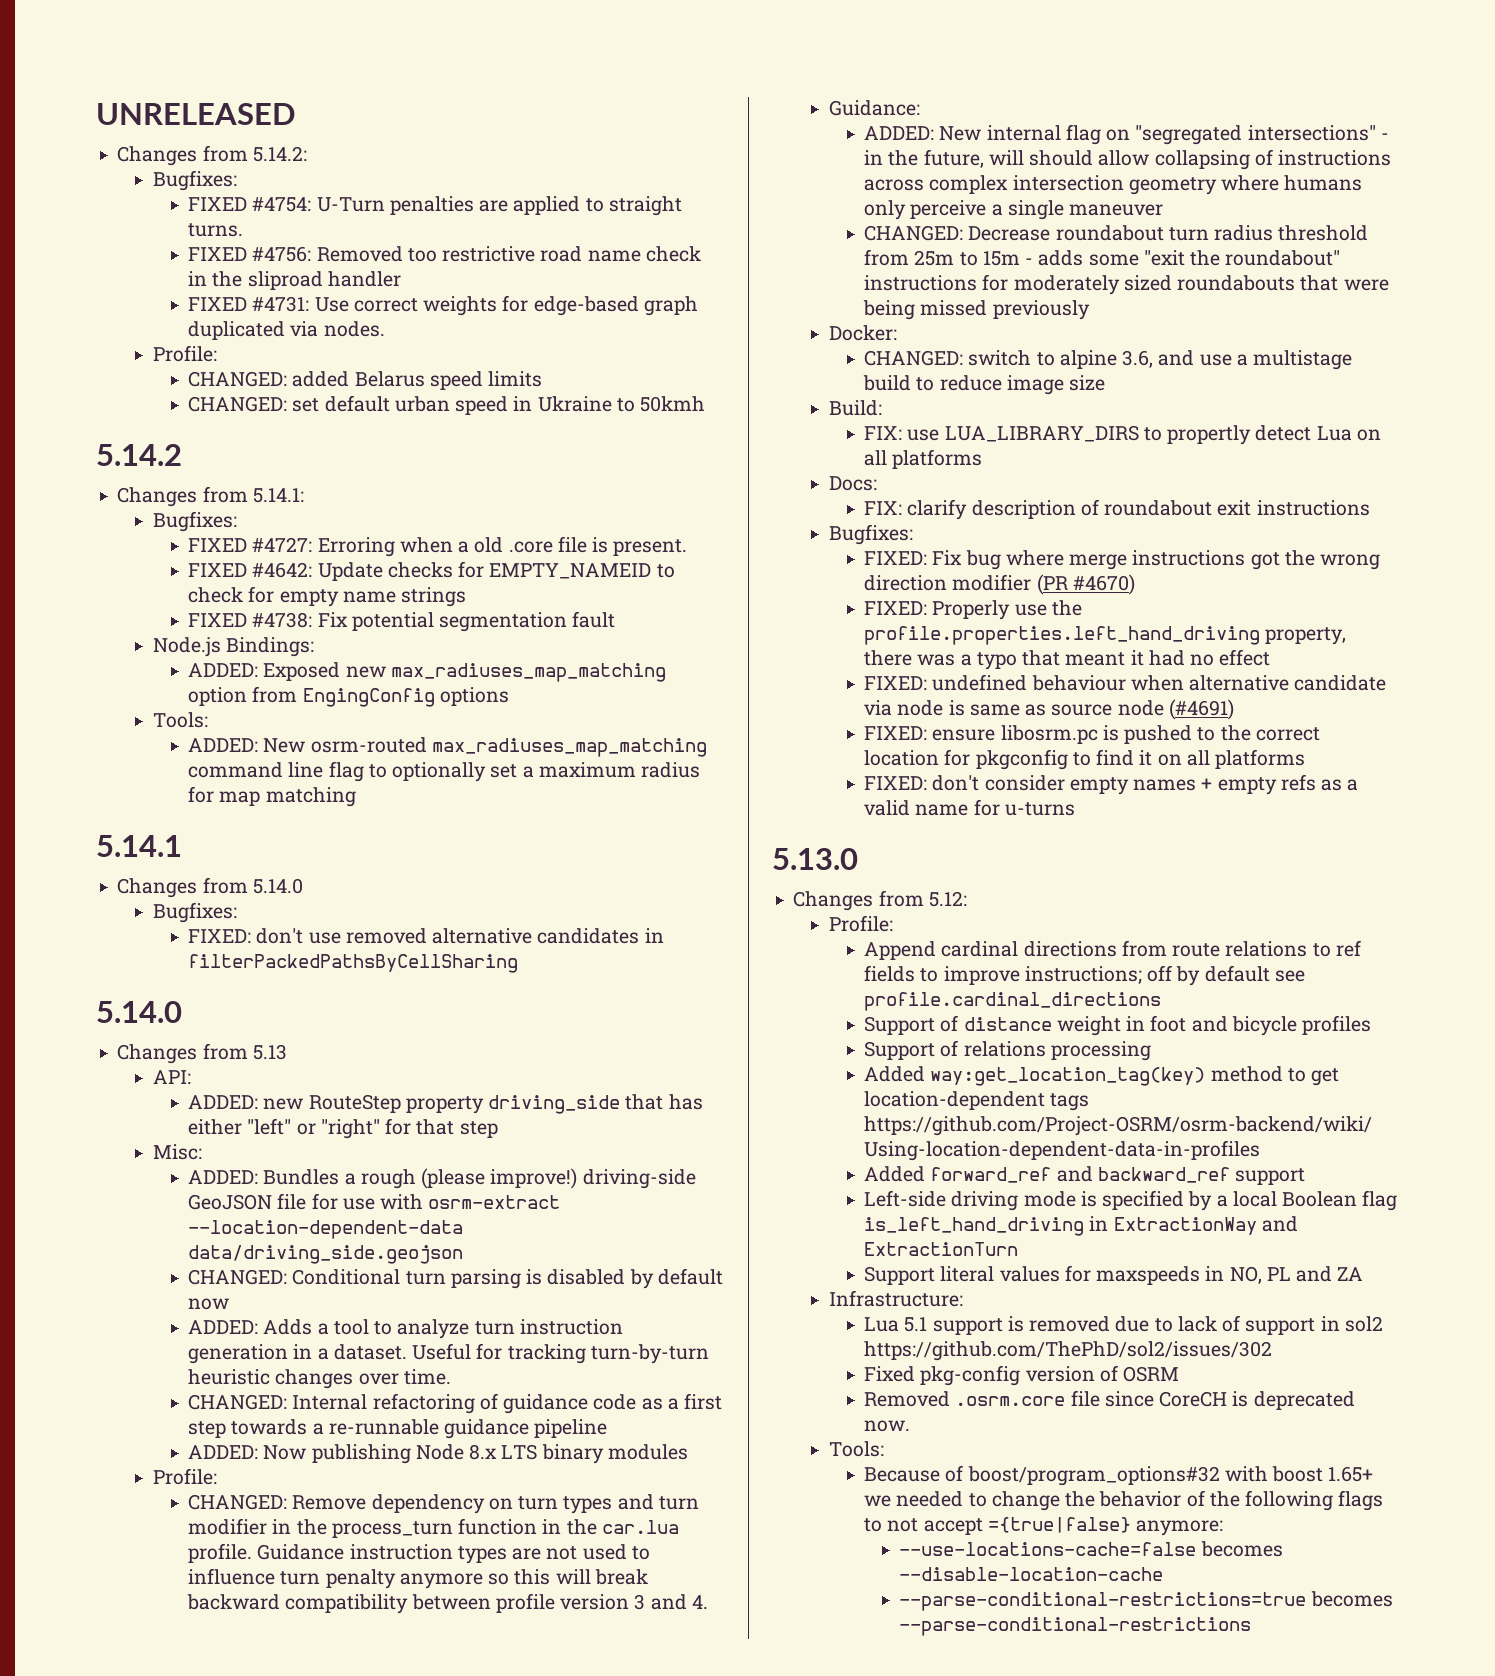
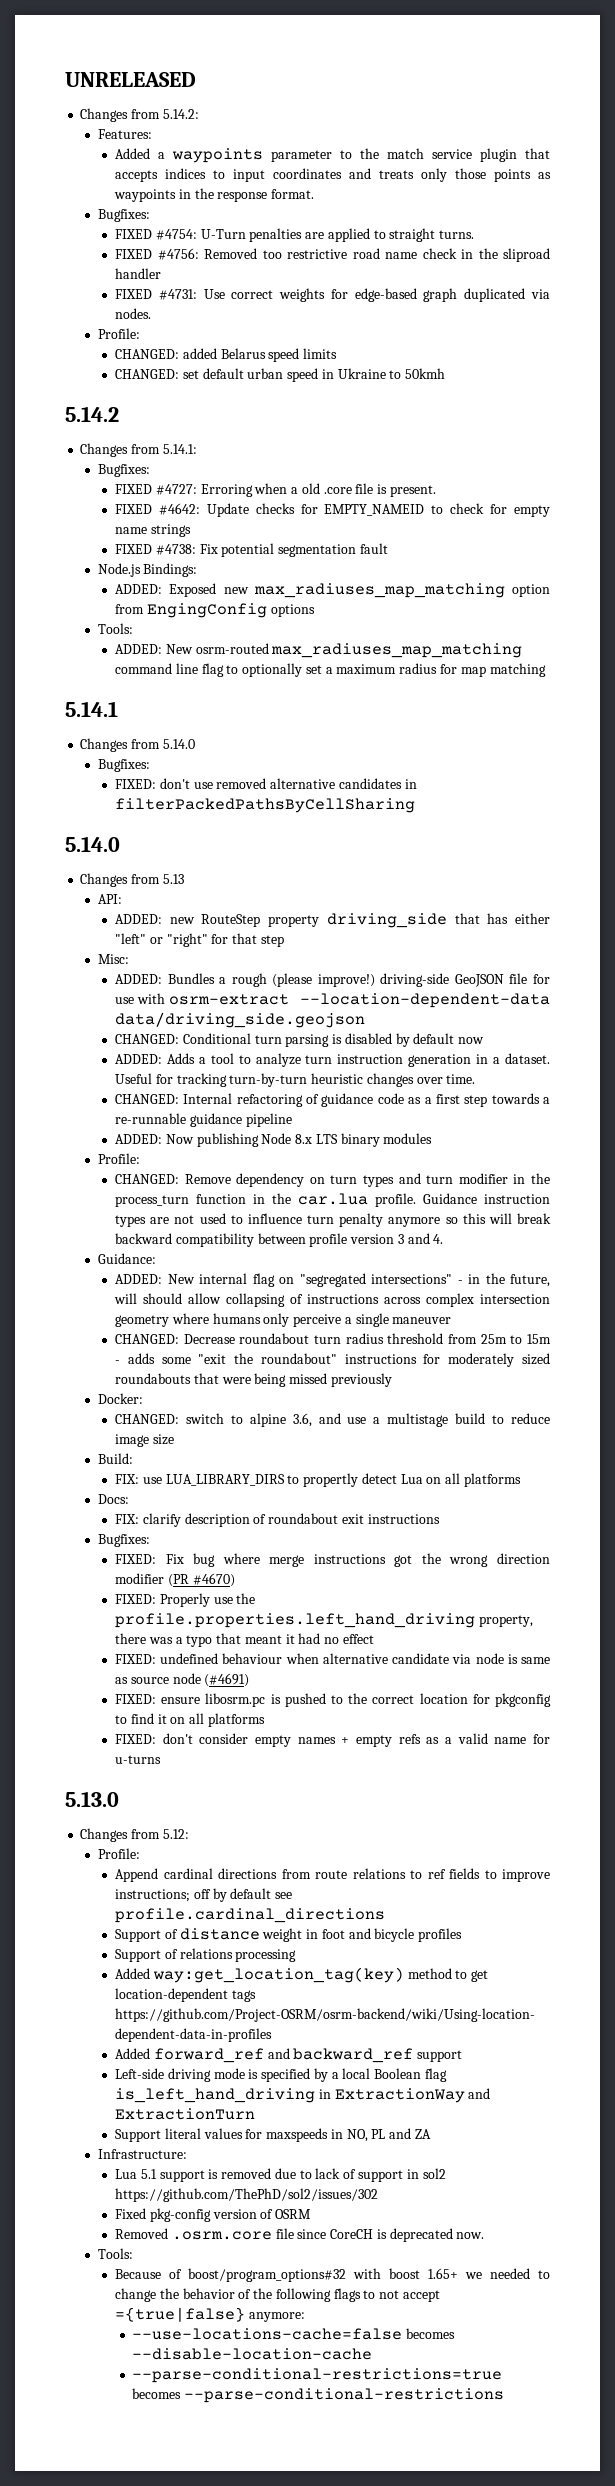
(307, 154) none -> [97,129,152,139] [114,148,550,163] [114,168,552,182] [113,188,315,202] // Features: // Added a waypoints parameter to the match service plugin that accepts indices to input coordinates and treats only those points as waypoints in the response format.

